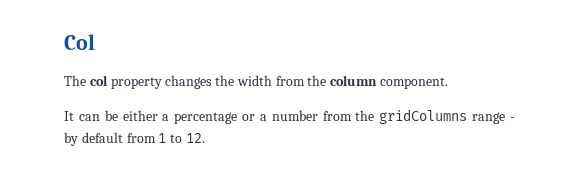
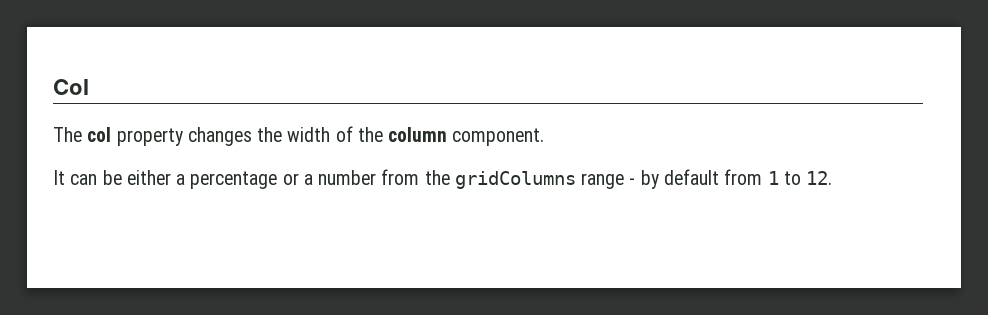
[275,76,305,86] from -> [335,126,353,142] of

